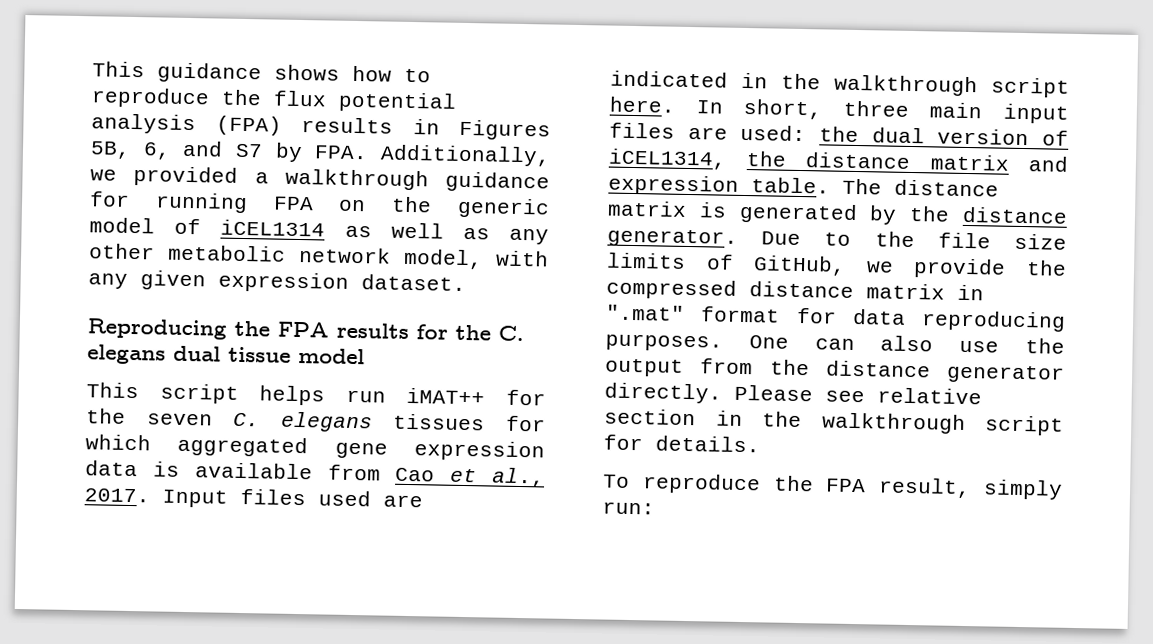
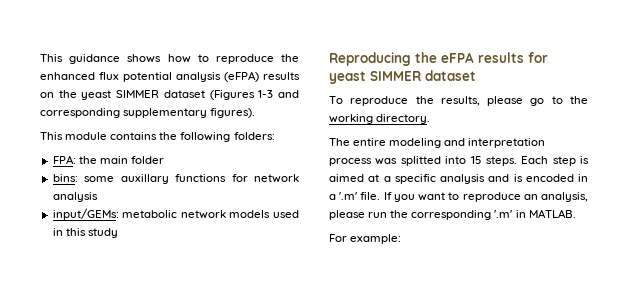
(262, 97) none -> [40,72,95,80] enhanced
[215,115,551,141] [90,140,551,167] [90,166,550,193] [90,191,550,219] [89,217,549,245] [89,243,549,270] [88,270,466,293] (FPA) results in Figures 5B, 6, and S7 by FPA. Additionally, we provided a walkthrough guidance for running FPA on the generic model of iCEL1314 as well as any other metabolic network model, with any given expression dataset. -> [224,71,300,82] [40,90,299,100] [40,108,256,118] [40,132,275,142] [52,155,164,164] [52,174,299,184] [52,192,98,202] [52,208,299,220] [52,228,118,238] (eFPA) results on the yeast SIMMER dataset (Figures 1-3 and corresponding supplementary figures). // This module contains the following folders: // FPA: the main folder // bins: some auxillary functions for network analysis // input/GEMs: metabolic network models used in this study
[277,321,329,338] FPA -> [441,52,474,63] eFPA
[455,324,524,342] [87,344,365,365] [86,382,546,406] [86,408,546,433] [85,434,545,462] [85,460,545,488] [84,488,423,508] [610,70,1070,98] [609,96,1069,124] [609,122,1069,146] [608,148,1069,172] [608,174,999,197] [607,200,1068,225] [607,228,1067,250] [606,252,1067,279] [606,278,984,301] [606,304,1066,332] [605,333,1065,354] [605,358,1065,384] [604,382,982,405] [604,408,1064,436] [603,434,760,453] [603,473,1063,500] [602,501,655,515] the C. elegans dual tissue model // This script helps run iMAT++ for the seven C. elegans tissues for which aggregated gene expression data is available from Cao et al., 2017. Input files used are indicated in the walkthrough script here. In short, three main input files are used: the dual version of iCEL1314, the distance matrix and expression table. The distance matrix is generated by the distance generator. Due to the file size limits of GitHub, we provide the compressed distance matrix in ".mat" format for data reproducing purposes. One can also use the output from the distance generator directly. Please see relative section in the walkthrough script for details. // To reproduce the FPA result, simply run: -> [329,70,476,84] [329,96,588,106] [329,114,431,124] [329,138,546,148] [329,156,589,166] [329,174,588,184] [329,192,588,202] [329,209,576,220] [329,234,402,244] yeast SIMMER dataset // To reproduce the results, please go to the working directory. // The entire modeling and interpretation process was splitted into 15 steps. Each step is aimed at a specific analysis and is encoded in a '.m' file. If you want to reproduce an analysis, please run the corresponding '.m' in MATLAB. // For example:

